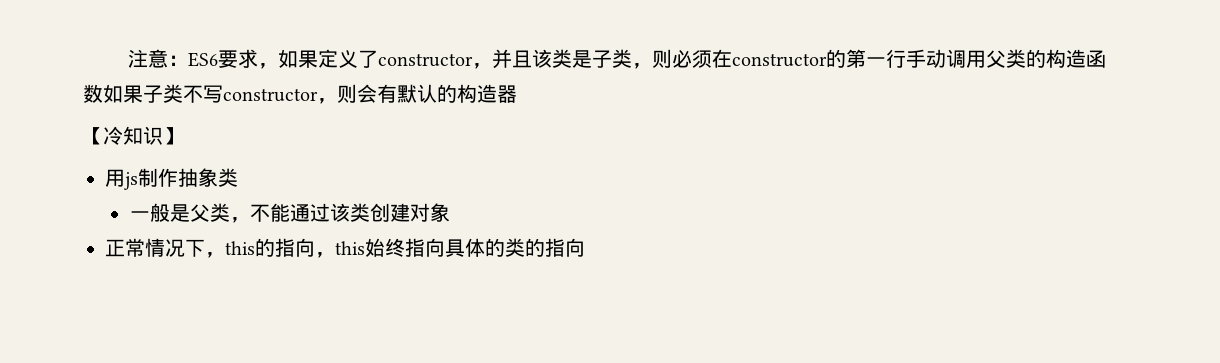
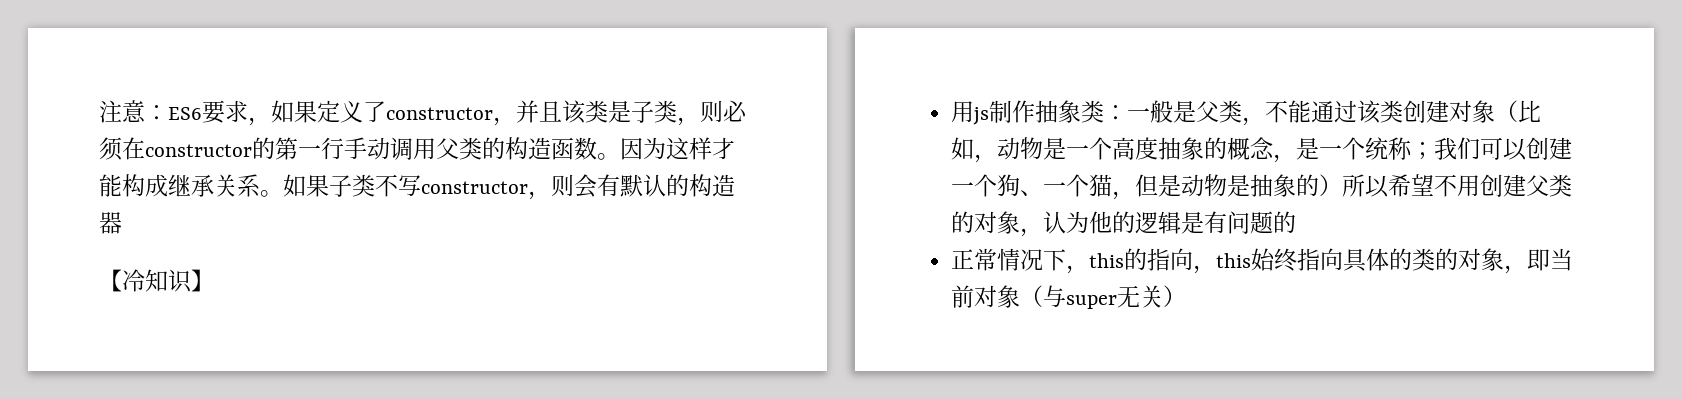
(103, 93) none -> [597,137,735,160] [99,174,283,197] 。因为这样才能构成继承关系。
(238, 177) // -> [1104,105,1128,120] ：
(450, 212) none -> [1495,100,1542,123] [951,137,1573,163] [951,174,1573,200] [951,211,1297,237] （比如，动物是一个高度抽象的概念，是一个统称；我们可以创建一个狗、一个猫，但是动物是抽象的）所以希望不用创建父类的对象，认为他的逻辑是有问题的
[545,238,585,257] 指向 -> [1458,248,1574,274] [951,285,1187,309] 对象，即当前对象（与super无关）

